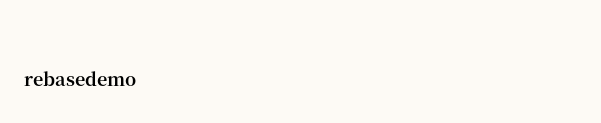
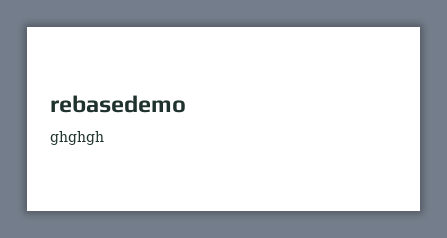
(136, 78) none -> [50,131,104,145] // ghghgh

